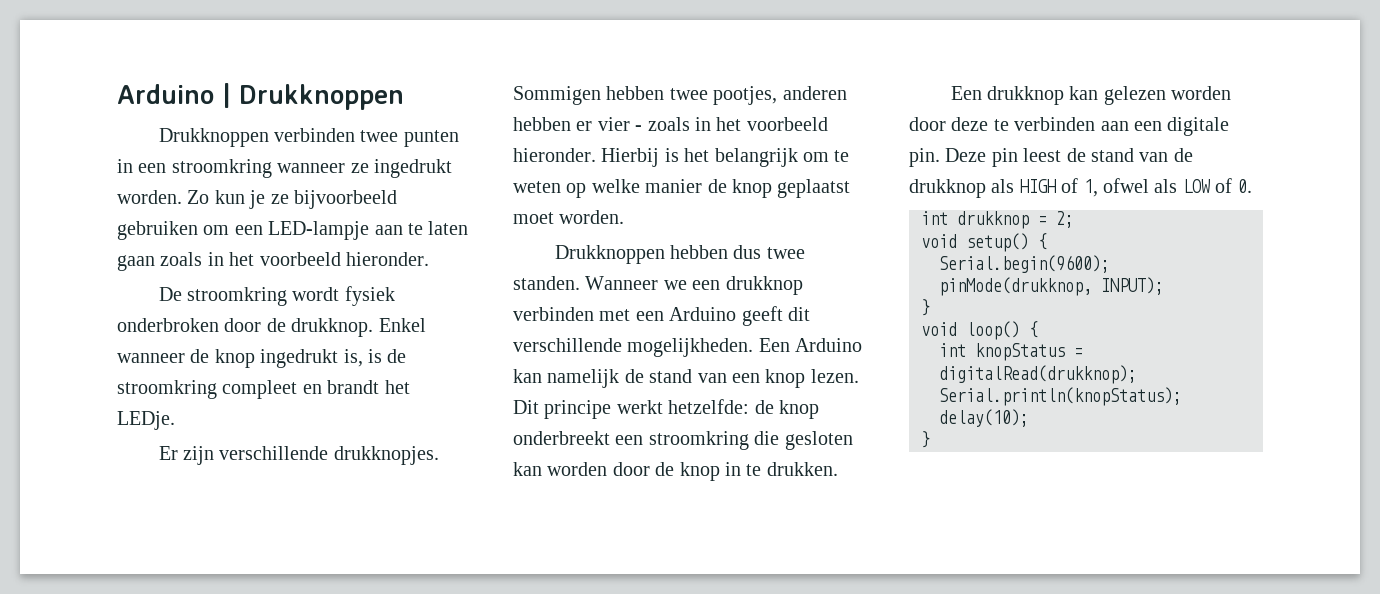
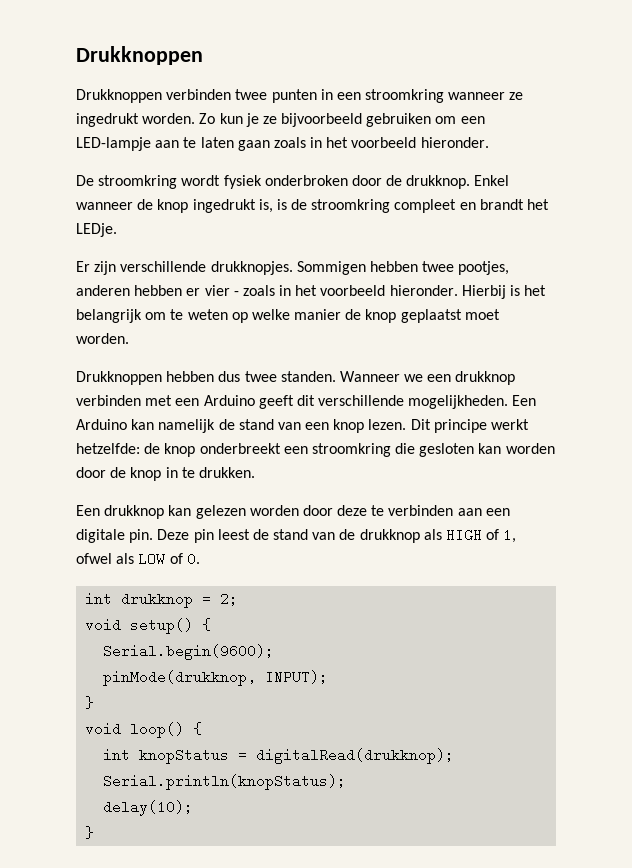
[117,83,231,108] Arduino | -> (76, 55) none

